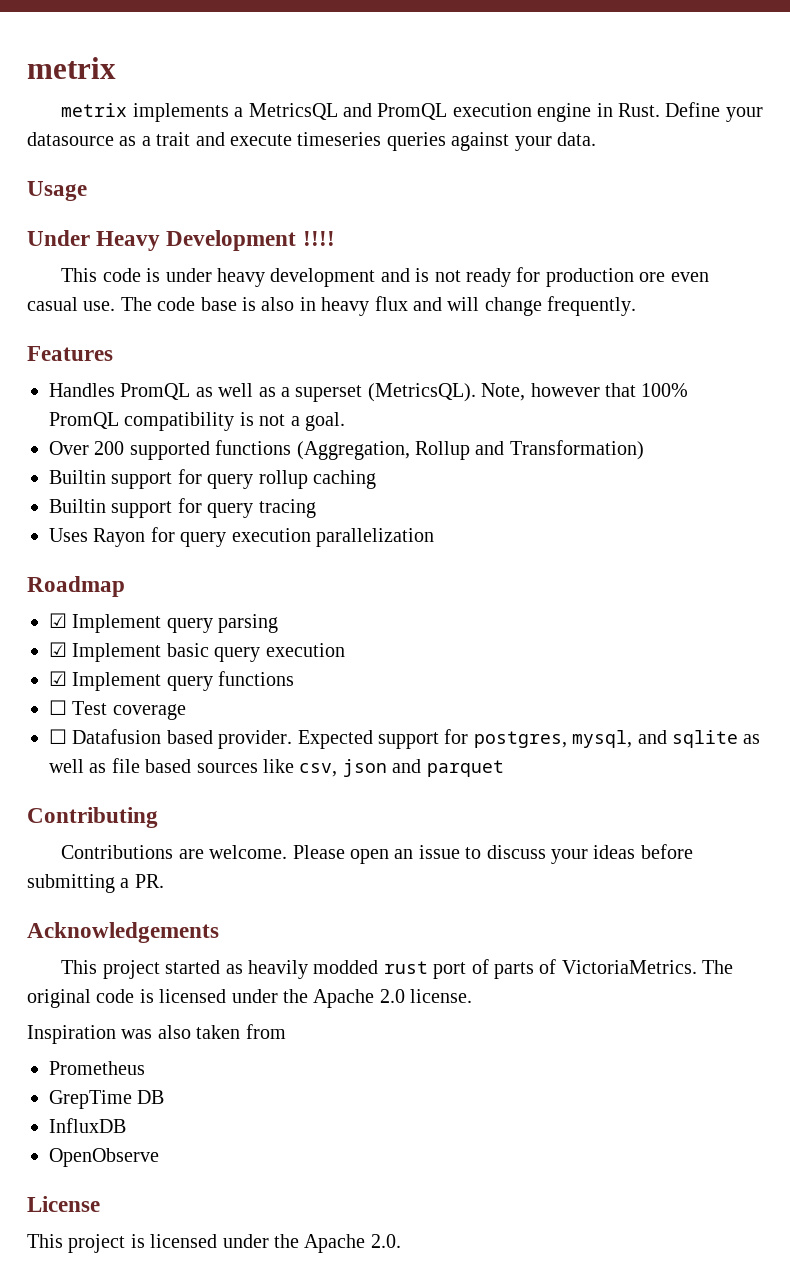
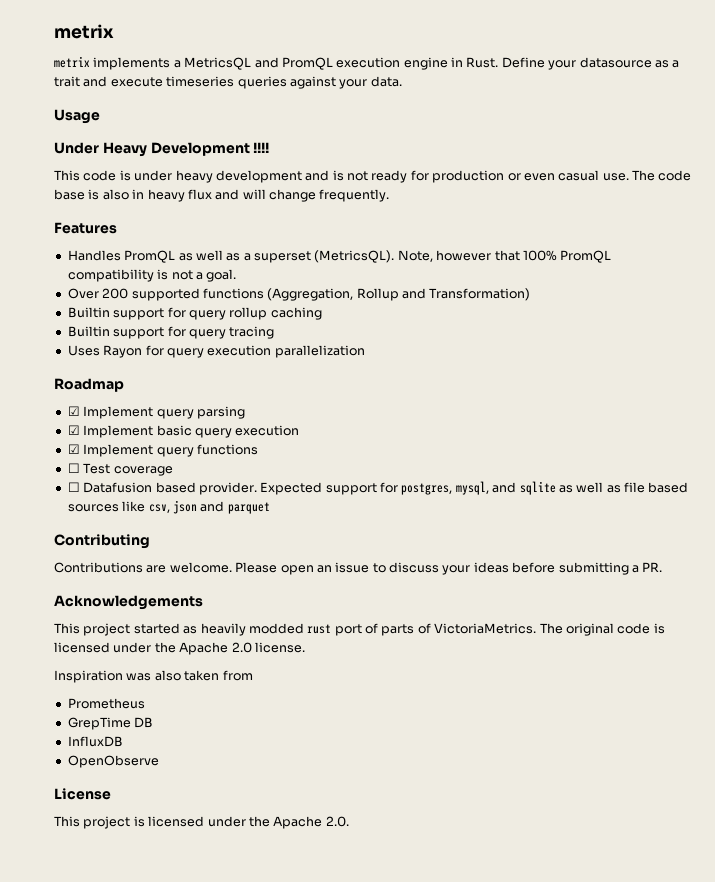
[639,272,666,282] ore -> [507,173,521,181] or

